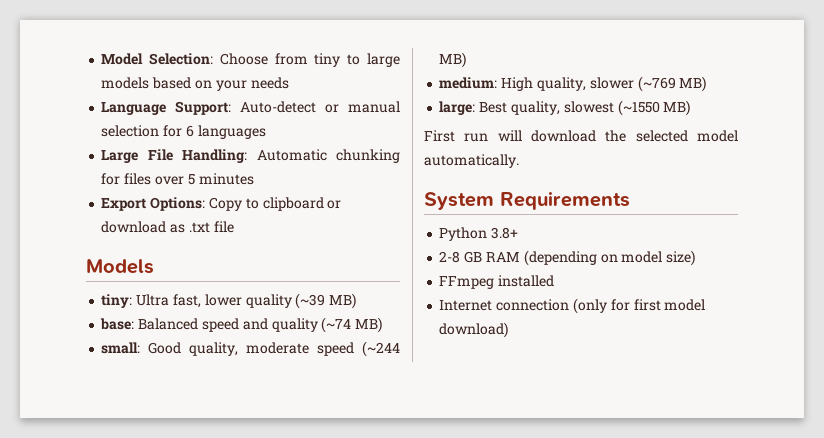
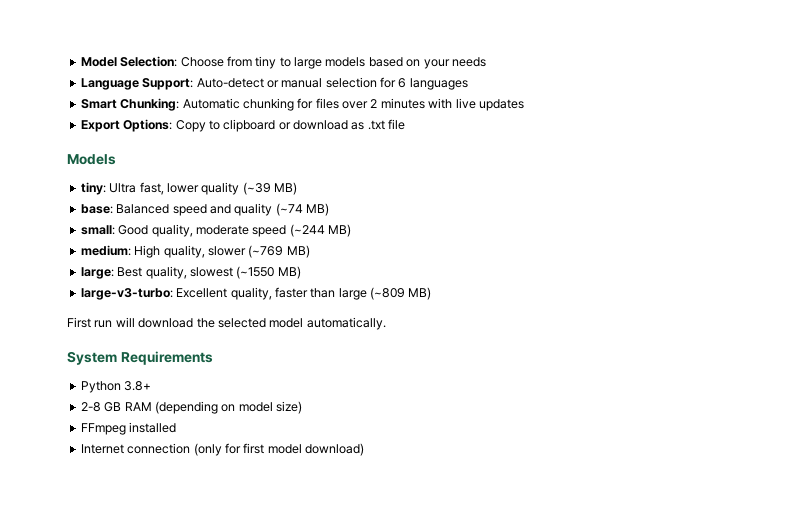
[101,149,248,163] Large File Handling: -> [80,98,180,111] Smart Chunking:
[187,174,195,185] 5 -> [370,99,378,108] 2
(254, 179) none -> [428,98,524,111] with live updates
(691, 108) none -> [80,287,432,300] // large-v3-turbo: Excellent quality, faster than large (~809 MB)

